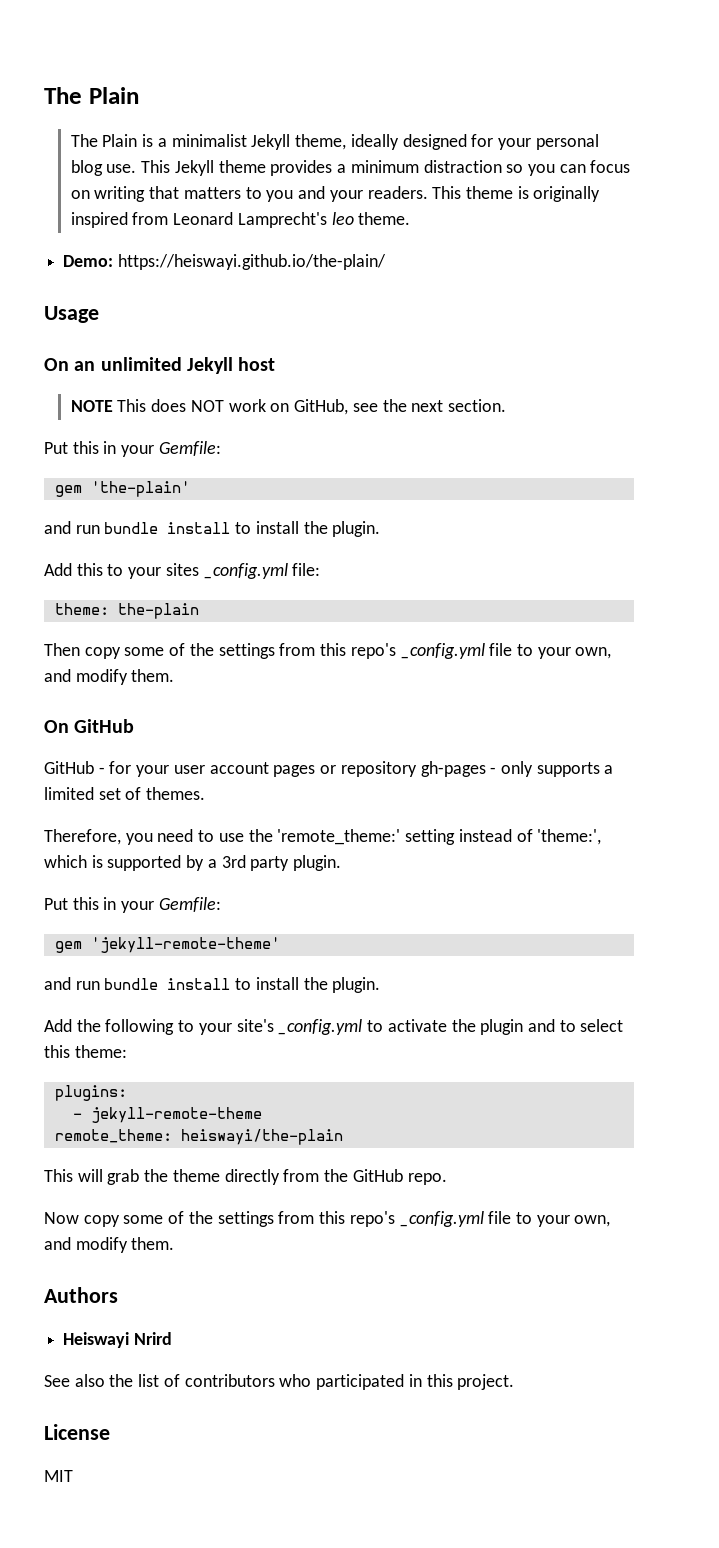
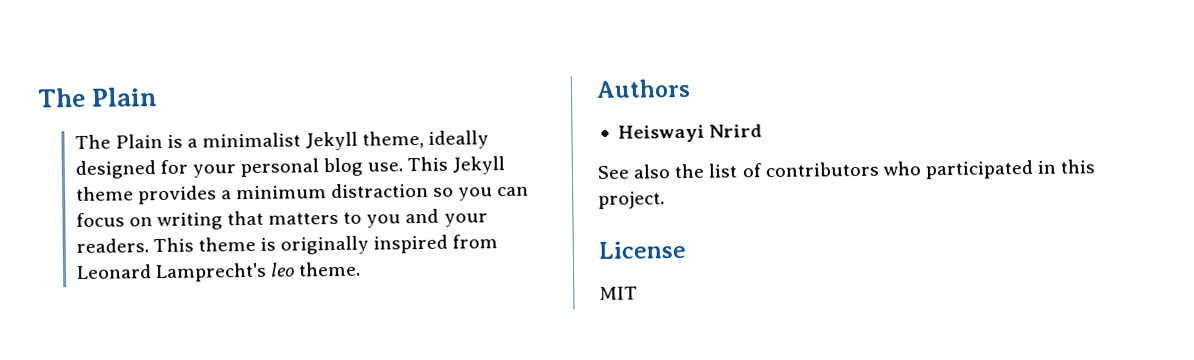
[63,254,386,270] [44,306,99,323] [44,357,276,374] [70,399,506,415] [44,441,221,457] [54,481,190,497] [44,521,381,537] [44,563,321,579] [54,603,199,619] [44,643,612,659] [44,669,175,685] [44,719,135,733] [44,761,614,777] [44,787,206,800] [44,829,602,845] [44,855,342,871] [44,897,221,913] [54,937,280,953] [44,977,381,993] [44,1019,624,1035] [44,1045,127,1058] [54,1085,127,1101] [72,1107,262,1123] [54,1129,343,1145] [44,1169,447,1185] [44,1211,611,1227] [44,1237,175,1253] // Demo: https://heiswayi.github.io/the-plain/ // Usage // On an unlimited Jekyll host // NOTE This does NOT work on GitHub, see the next section. // Put this in your Gemfile: // gem 'the-plain' // and run bundle install to install the plugin. // Add this to your sites _config.yml file: // theme: the-plain // Then copy some of the settings from this repo's _config.yml file to your own, and modify them. // On GitHub // GitHub - for your user account pages or repository gh-pages - only supports a limited set of themes. // Therefore, you need to use the 'remote_theme:' setting instead of 'theme:', which is supported by a 3rd party plugin. // Put this in your Gemfile: // gem 'jekyll-remote-theme' // and run bundle install to install the plugin. // Add the following to your site's _config.yml to activate the plugin and to select this theme: // plugins: // - jekyll-remote-theme // remote_theme: heiswayi/the-plain // This will grab the theme directly from the GitHub repo. // Now copy some of the settings from this repo's _config.yml file to your own, and modify them. -> (361, 269) none

